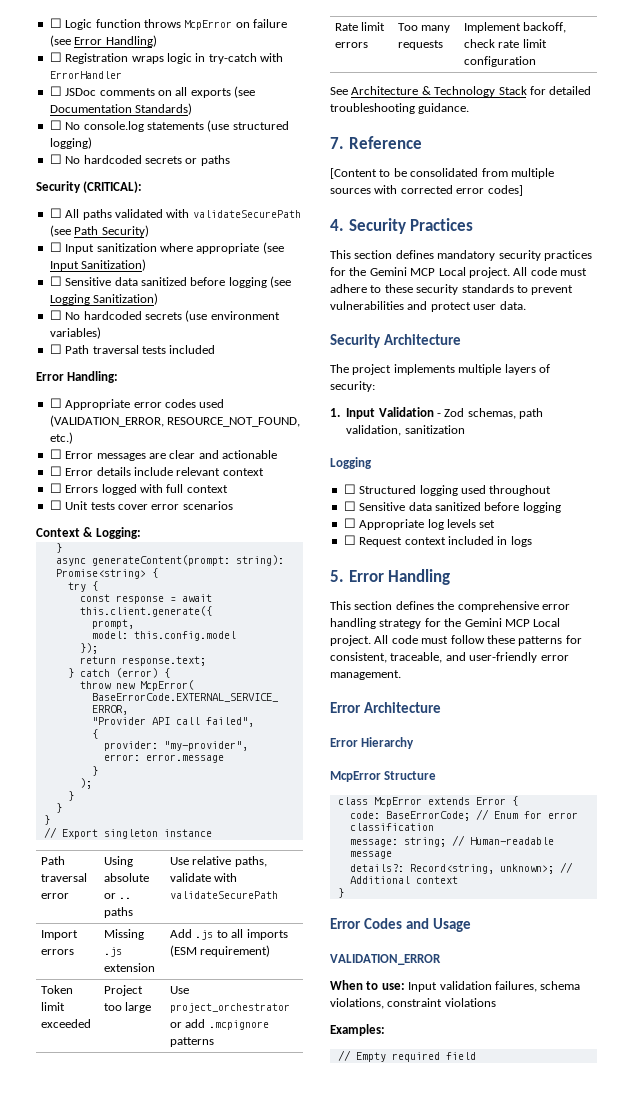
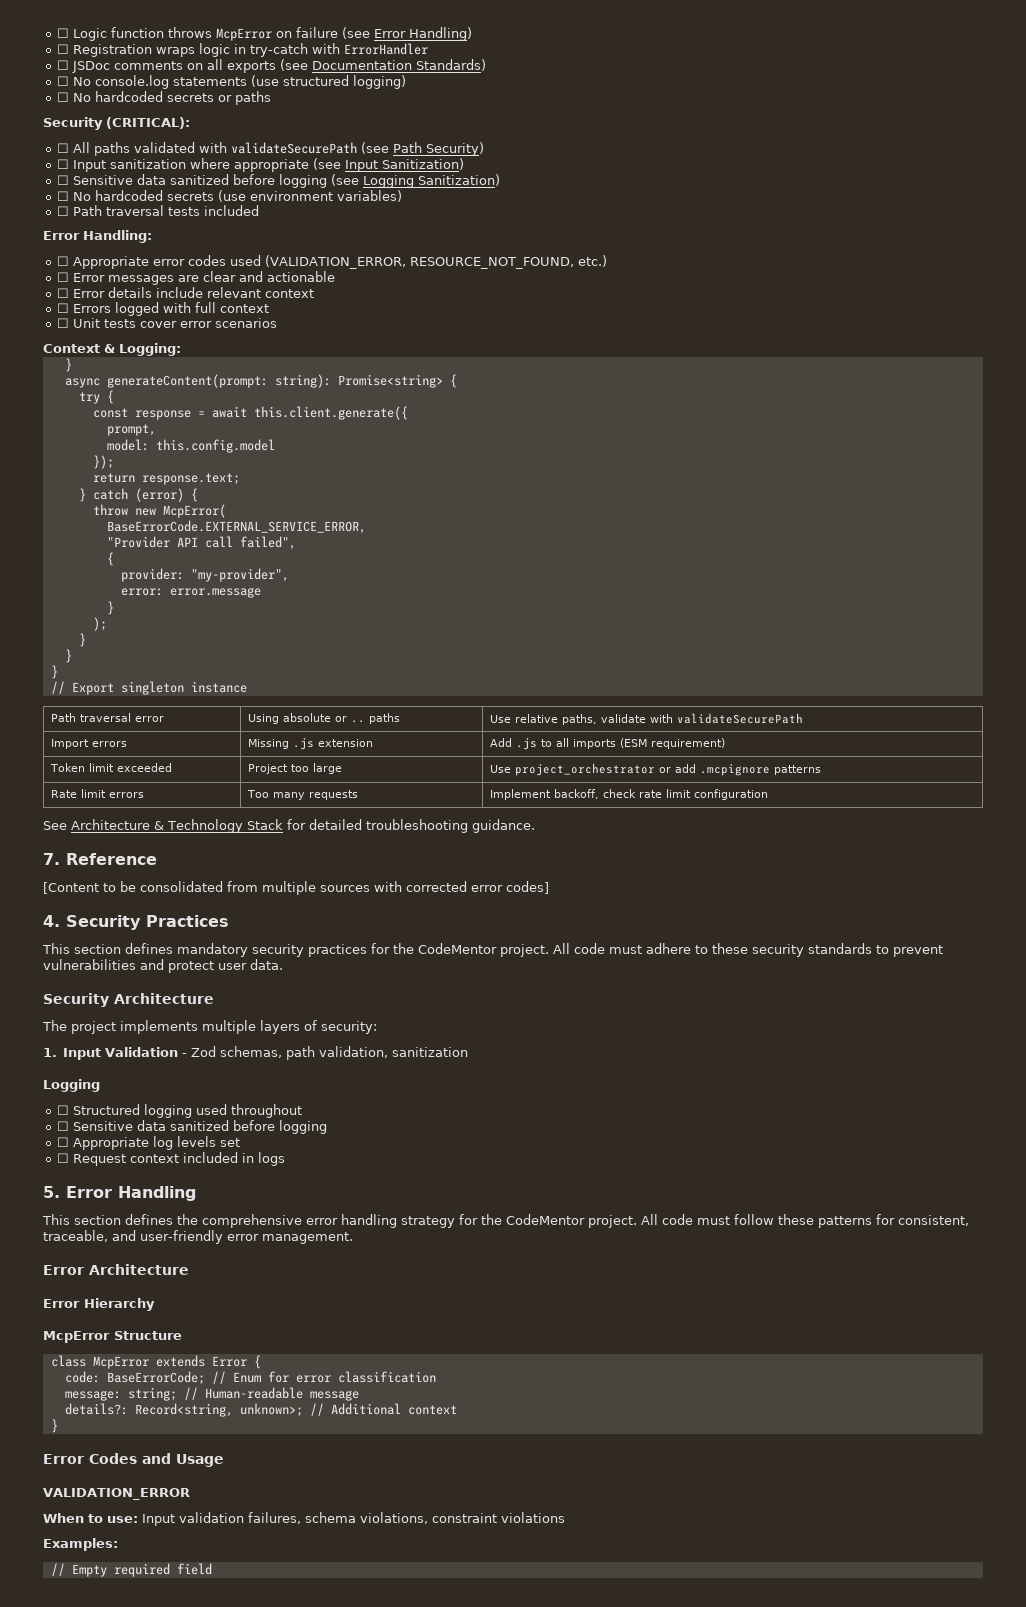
[369,267,466,276] Gemini MCP Local -> [418,943,497,954] CodeMentor
[464,618,561,627] Gemini MCP Local -> [506,1214,585,1225] CodeMentor

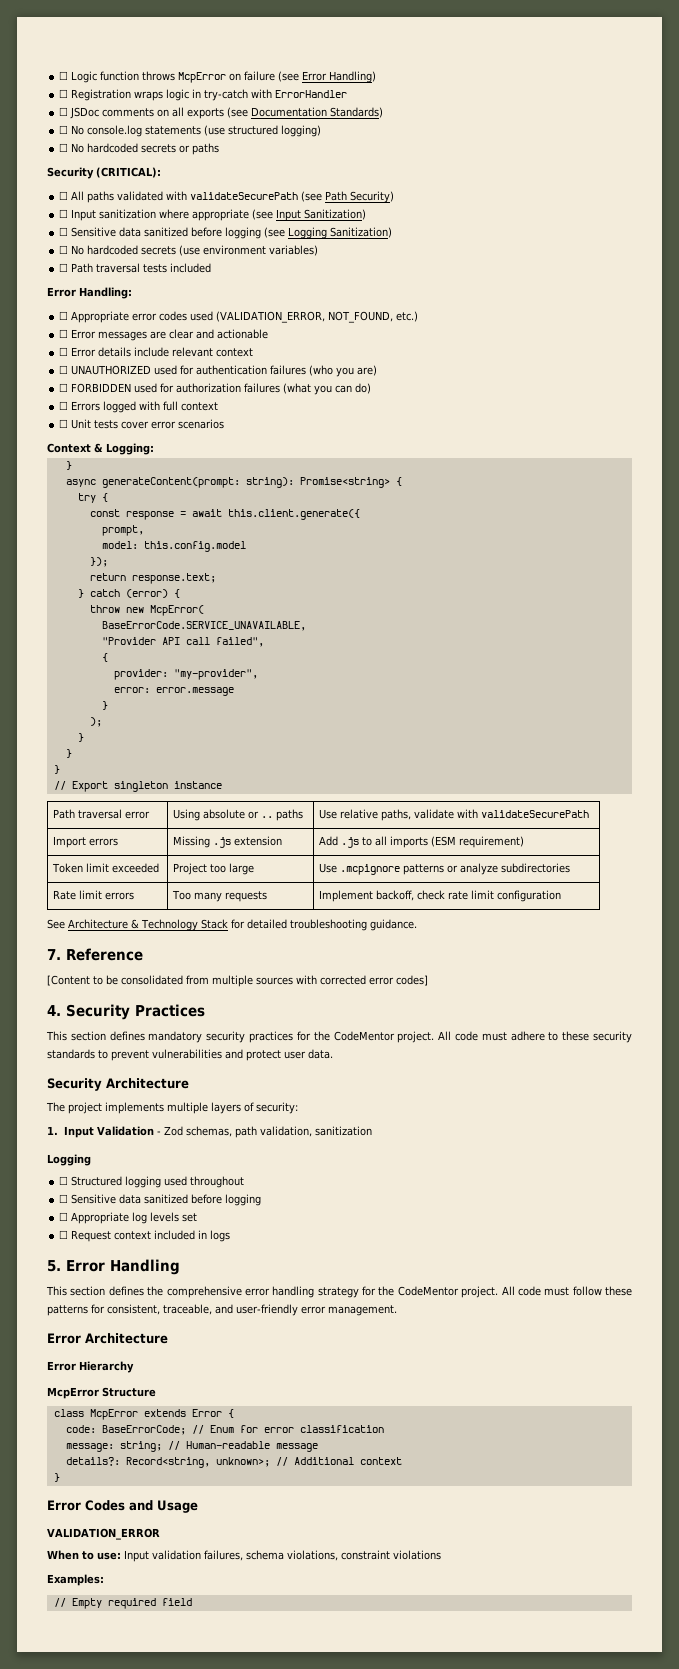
[409,257,574,269] RESOURCE_NOT_FOUND, -> [328,311,394,323] NOT_FOUND,
(314, 293) none -> [59,365,378,377] [59,383,372,395] // ☐ UNAUTHORIZED used for authentication failures (who you are) // ☐ FORBIDDEN used for authorization failures (what you can do)
[106,520,366,534] BaseErrorCode.EXTERNAL_SERVICE_ERROR, -> [101,621,306,631] BaseErrorCode.SERVICE_UNAVAILABLE,
[514,763,696,776] project_orchestrator or add -> (337, 868) none
(821, 770) none -> [446,863,570,875] or analyze subdirectories

